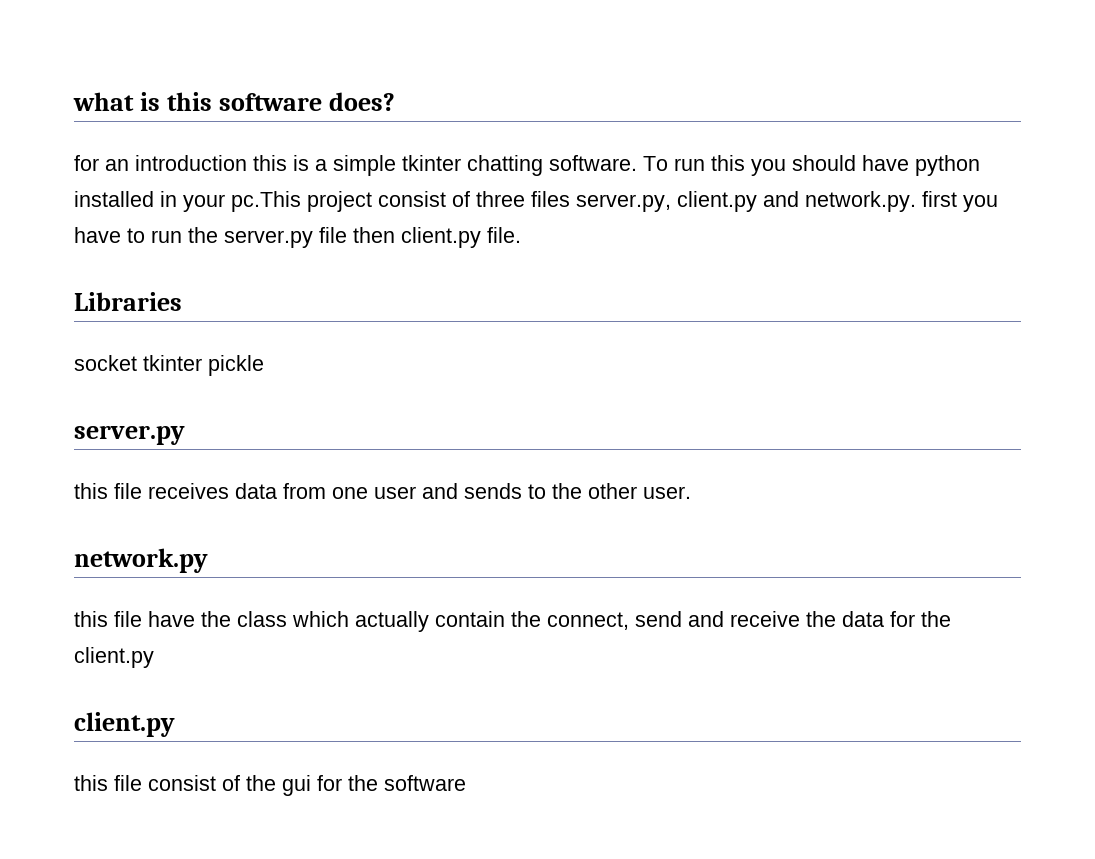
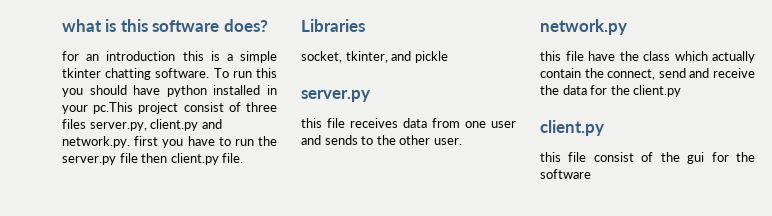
[74,355,202,371] socket tkinter -> [301,51,412,63] socket, tkinter, and

